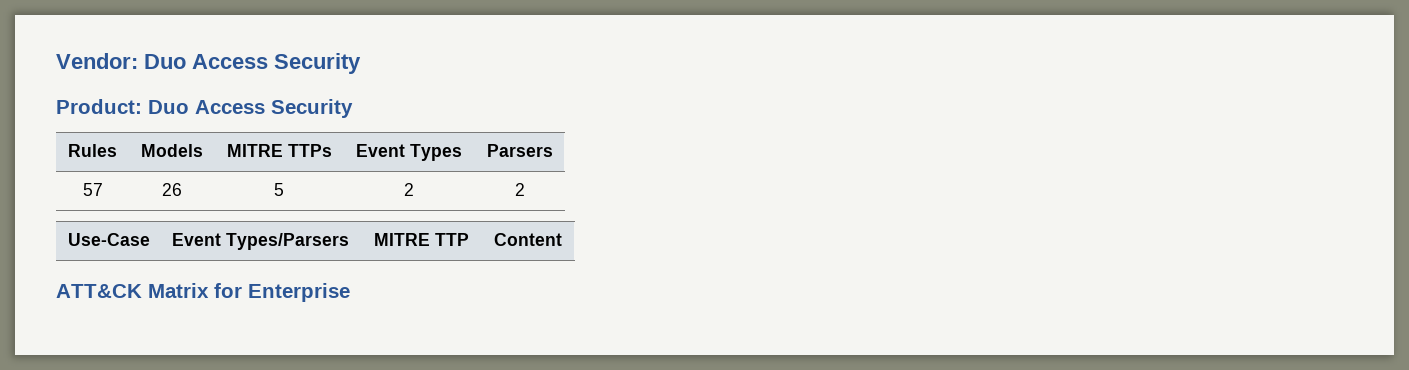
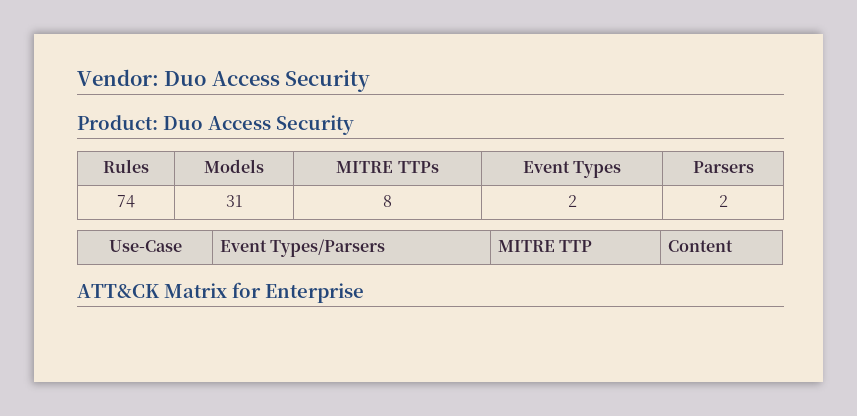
[82,183,103,196] [161,183,182,196] [274,183,284,196] 57 | 26 | 5 -> [117,195,135,208] [225,195,243,207] [383,195,392,207] 74 | 31 | 8

